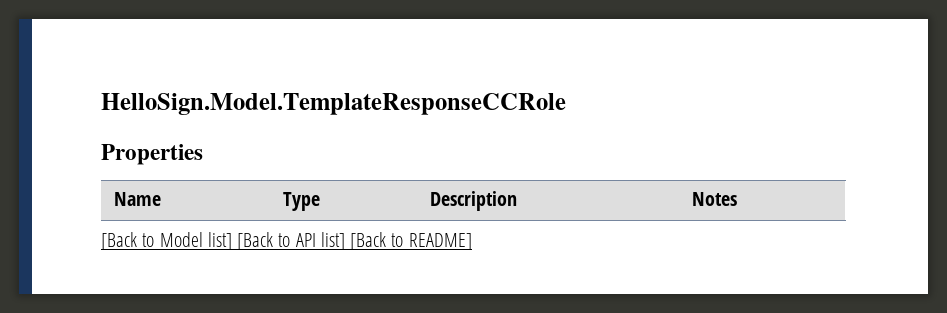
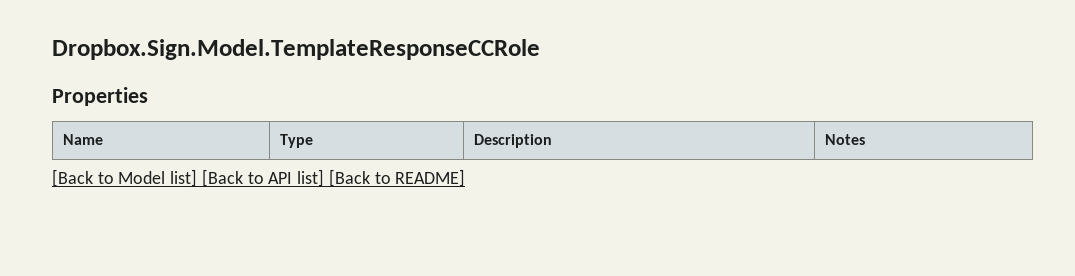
[101,93,566,115] HelloSign.Model.TemplateResponseCCRole -> [52,39,540,60] Dropbox.Sign.Model.TemplateResponseCCRole

